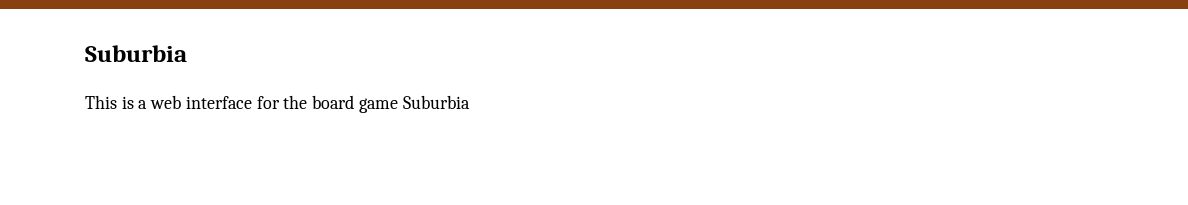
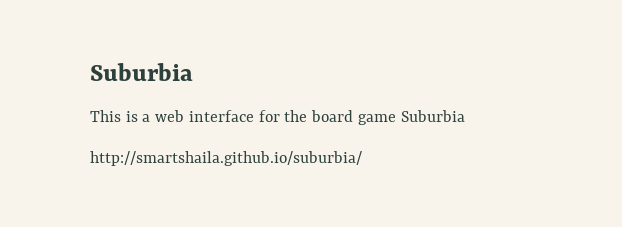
(470, 102) none -> [90,151,362,166] // http://smartshaila.github.io/suburbia/

